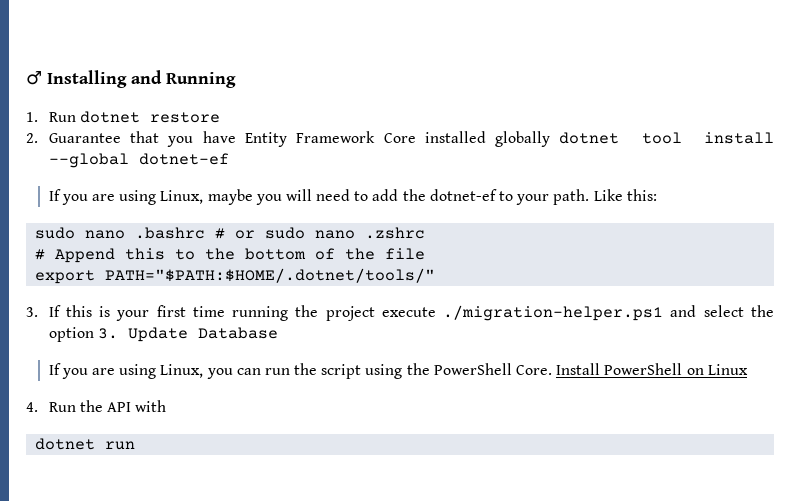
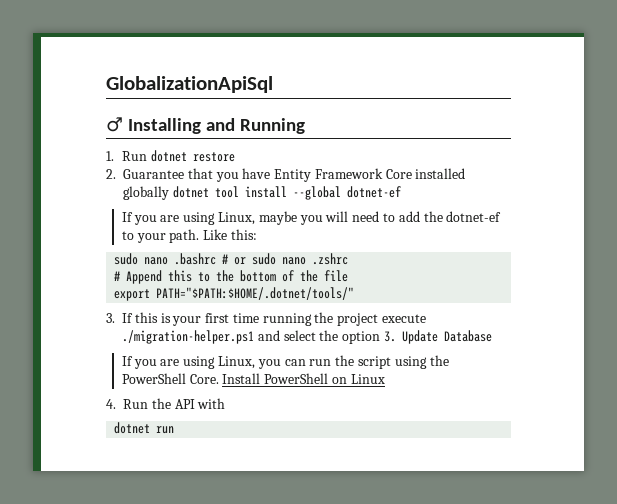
(26, 78) none -> [106,76,273,93] GlobalizationApiSql //

